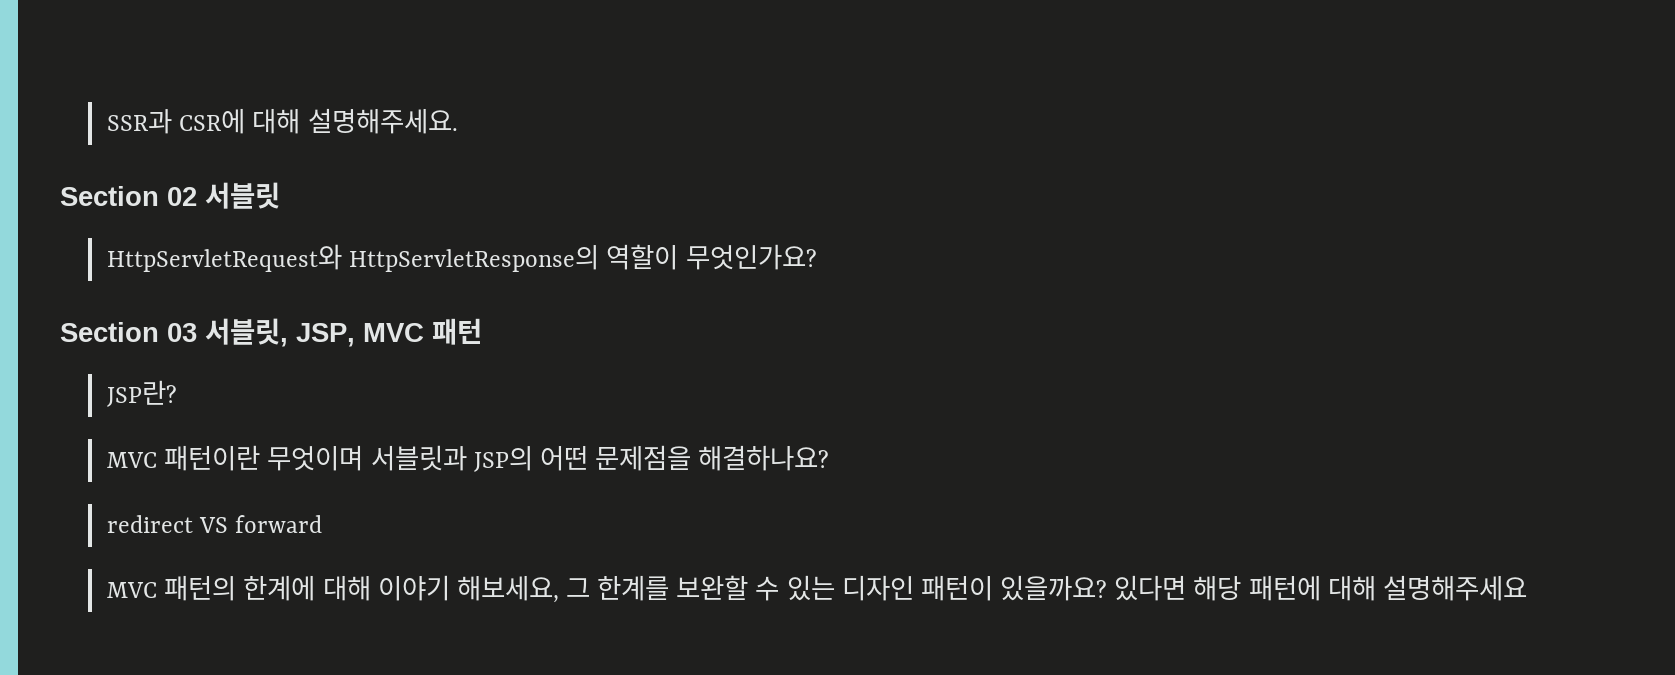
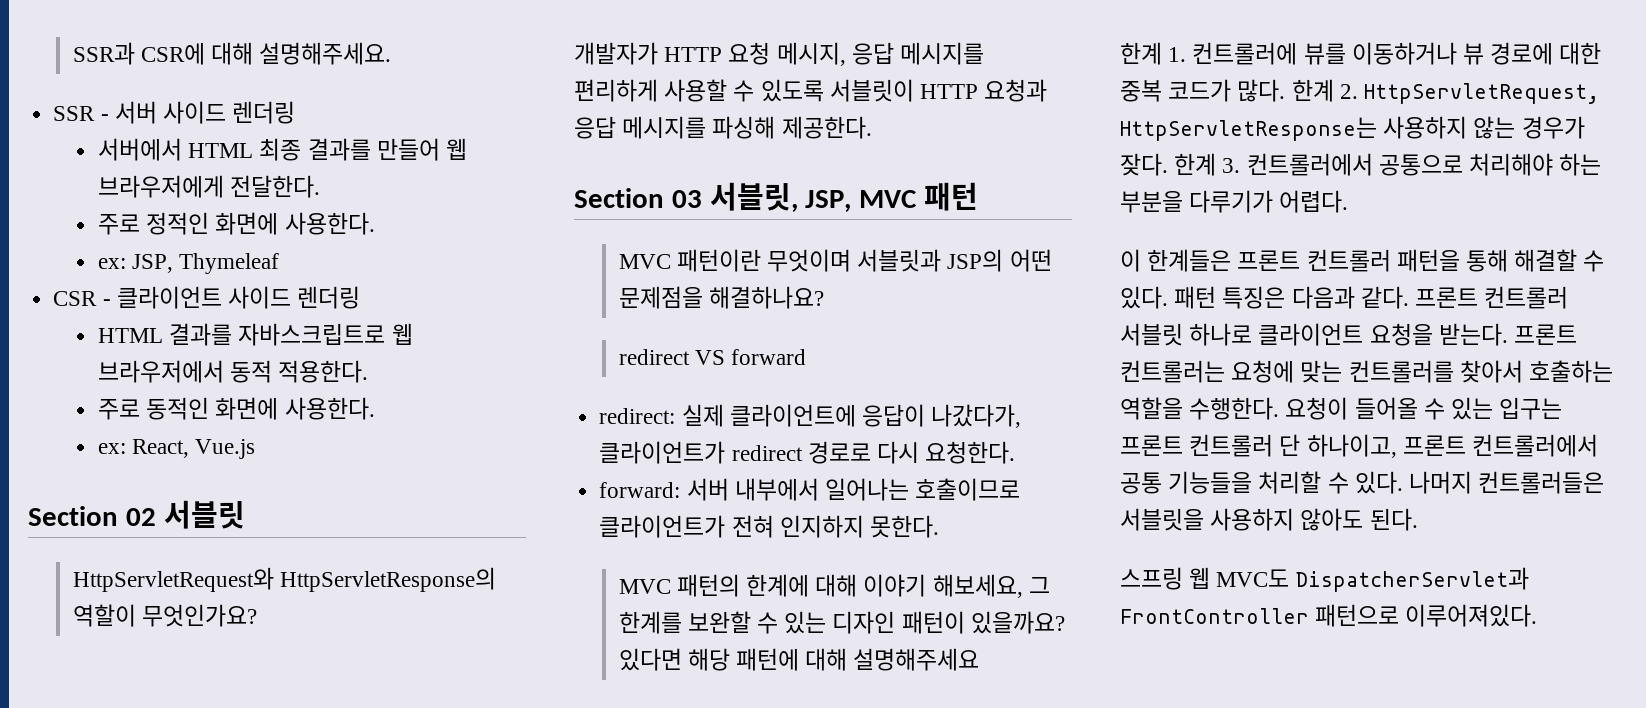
(458, 121) none -> [53,101,296,124] [97,138,467,161] [97,175,321,198] [97,212,375,235] [97,253,280,274] [53,286,361,309] [97,323,413,346] [97,360,369,383] [97,397,375,420] [97,439,256,459] // SSR - 서버 사이드 렌더링 // 서버에서 HTML 최종 결과를 만들어 웹 브라우저에게 전달한다. // 주로 정적인 화면에 사용한다. // ex: JSP, Thymeleaf // CSR - 클라이언트 사이드 렌더링 // HTML 결과를 자바스크립트로 웹 브라우저에서 동적 적용한다. // 주로 동적인 화면에 사용한다. // ex: React, Vue.js
(817, 257) none -> [574,42,985,66] [574,79,1048,102] [574,116,872,139] // 개발자가 HTTP 요청 메시지, 응답 메시지를 편리하게 사용할 수 있도록 서블릿이 HTTP 요청과 응답 메시지를 파싱해 제공한다.
[107,380,178,407] // JSP란? -> (979, 196) none
(323, 524) none -> [599,404,1022,428] [599,441,1016,464] [599,478,1021,501] [599,515,939,538] // redirect: 실제 클라이언트에 응답이 나갔다가, 클라이언트가 redirect 경로로 다시 요청한다. // forward: 서버 내부에서 일어나는 호출이므로 클라이언트가 전혀 인지하지 못한다.
(1527, 588) none -> [1120,42,1602,65] [1120,79,1600,104] [1120,116,1585,141] [1120,153,1602,176] [1120,190,1349,213] [1120,249,1605,272] [1120,286,1569,309] [1120,323,1578,346] [1120,360,1614,383] [1120,397,1563,420] [1120,434,1599,458] [1120,471,1605,494] [1120,508,1418,531] [1120,567,1529,592] [1120,604,1538,627] // 한계 1. 컨트롤러에 뷰를 이동하거나 뷰 경로에 대한 중복 코드가 많다. 한계 2. HttpServletRequest, HttpServletResponse는 사용하지 않는 경우가 잦다. 한계 3. 컨트롤러에서 공통으로 처리해야 하는 부분을 다루기가 어렵다. // 이 한계들은 프론트 컨트롤러 패턴을 통해 해결할 수 있다. 패턴 특징은 다음과 같다. 프론트 컨트롤러 서블릿 하나로 클라이언트 요청을 받는다. 프론트 컨트롤러는 요청에 맞는 컨트롤러를 찾아서 호출하는 역할을 수행한다. 요청이 들어올 수 있는 입구는 프론트 컨트롤러 단 하나이고, 프론트 컨트롤러에서 공통 기능들을 처리할 수 있다. 나머지 컨트롤러들은 서블릿을 사용하지 않아도 된다. // 스프링 웹 MVC도 DispatcherServlet과 FrontController 패턴으로 이루어져있다.

